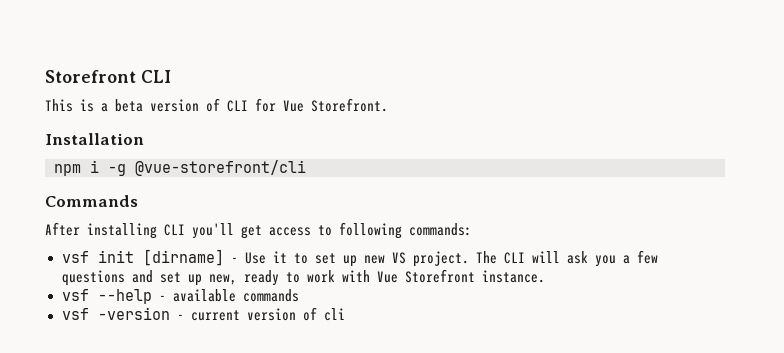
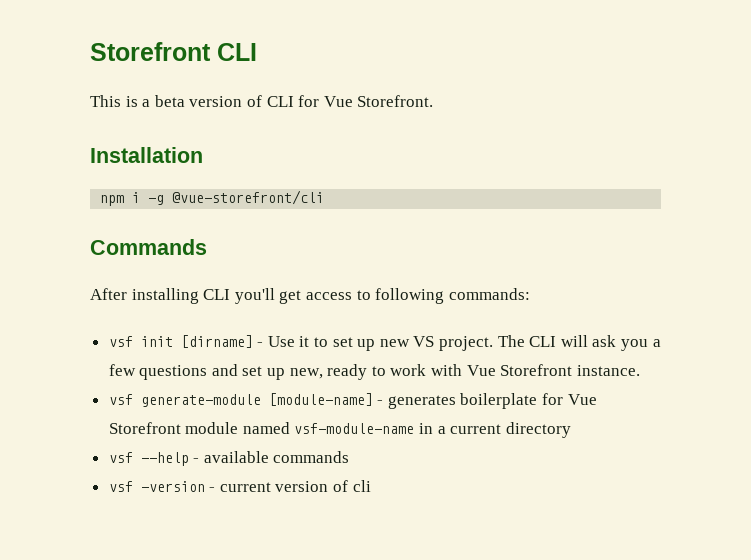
(545, 276) none -> [108,393,597,409] [108,422,571,438] // vsf generate-module [module-name] - generates boilerplate for Vue Storefront module named vsf-module-name in a current directory

